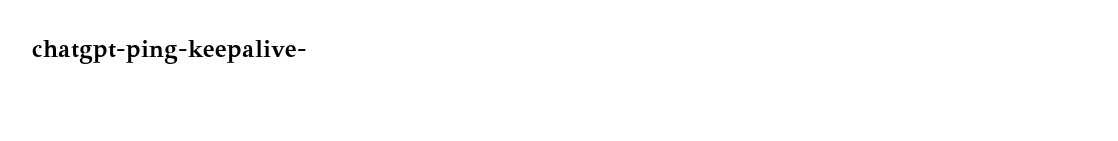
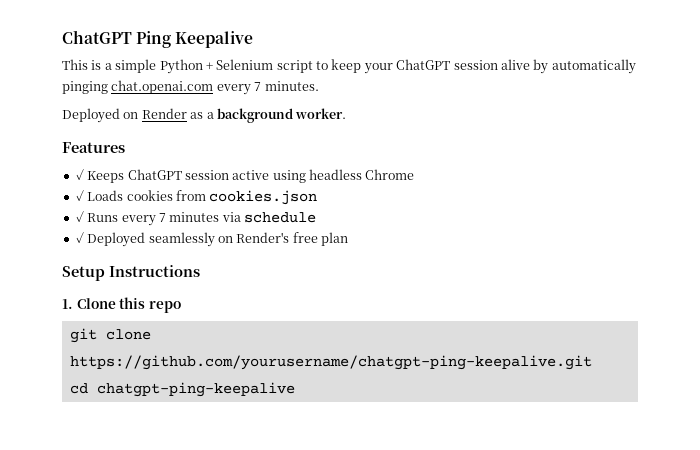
[32,40,307,64] chatgpt-ping-keepalive- -> [62,30,254,48] [62,59,636,74] [62,80,319,95] [62,108,347,123] [62,142,125,153] [75,169,415,183] [75,190,318,205] [75,211,316,226] [75,232,348,247] [62,265,200,281] [62,297,181,313] [69,328,151,343] [69,355,592,370] [69,382,295,397] ChatGPT Ping Keepalive // This is a simple Python + Selenium script to keep your ChatGPT session alive by automatically pinging chat.openai.com every 7 minutes. // Deployed on Render as a background worker. // Features // ✓ Keeps ChatGPT session active using headless Chrome // ✓ Loads cookies from cookies.json // ✓ Runs every 7 minutes via schedule // ✓ Deployed seamlessly on Render's free plan // Setup Instructions // 1. Clone this repo // git clone https://github.com/yourusername/chatgpt-ping-keepalive.git // cd chatgpt-ping-keepalive

